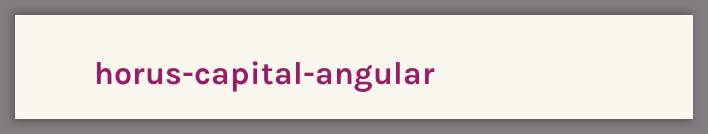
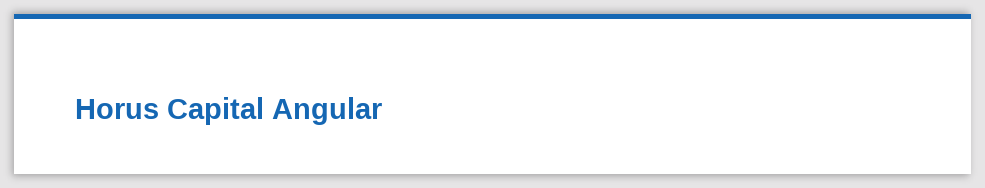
[94,61,435,93] horus-capital-angular -> [75,97,382,125] Horus Capital Angular

